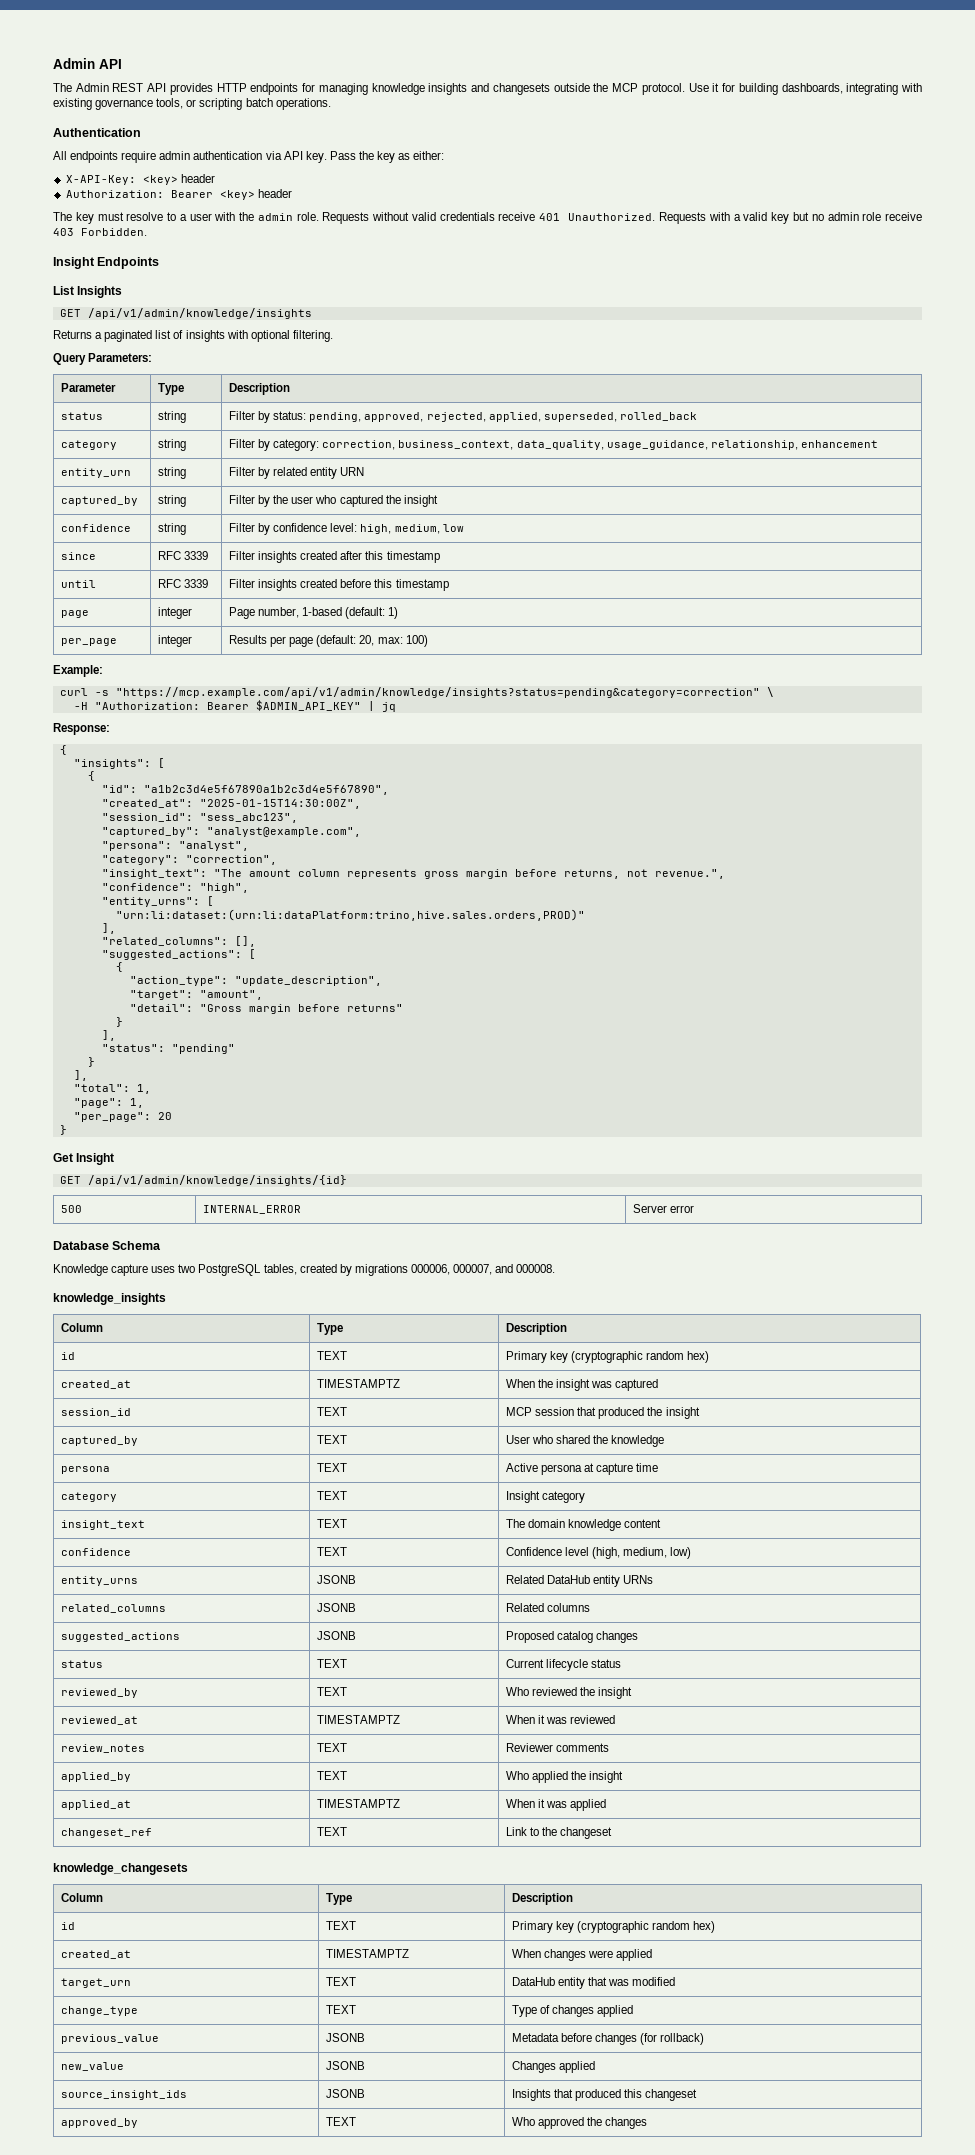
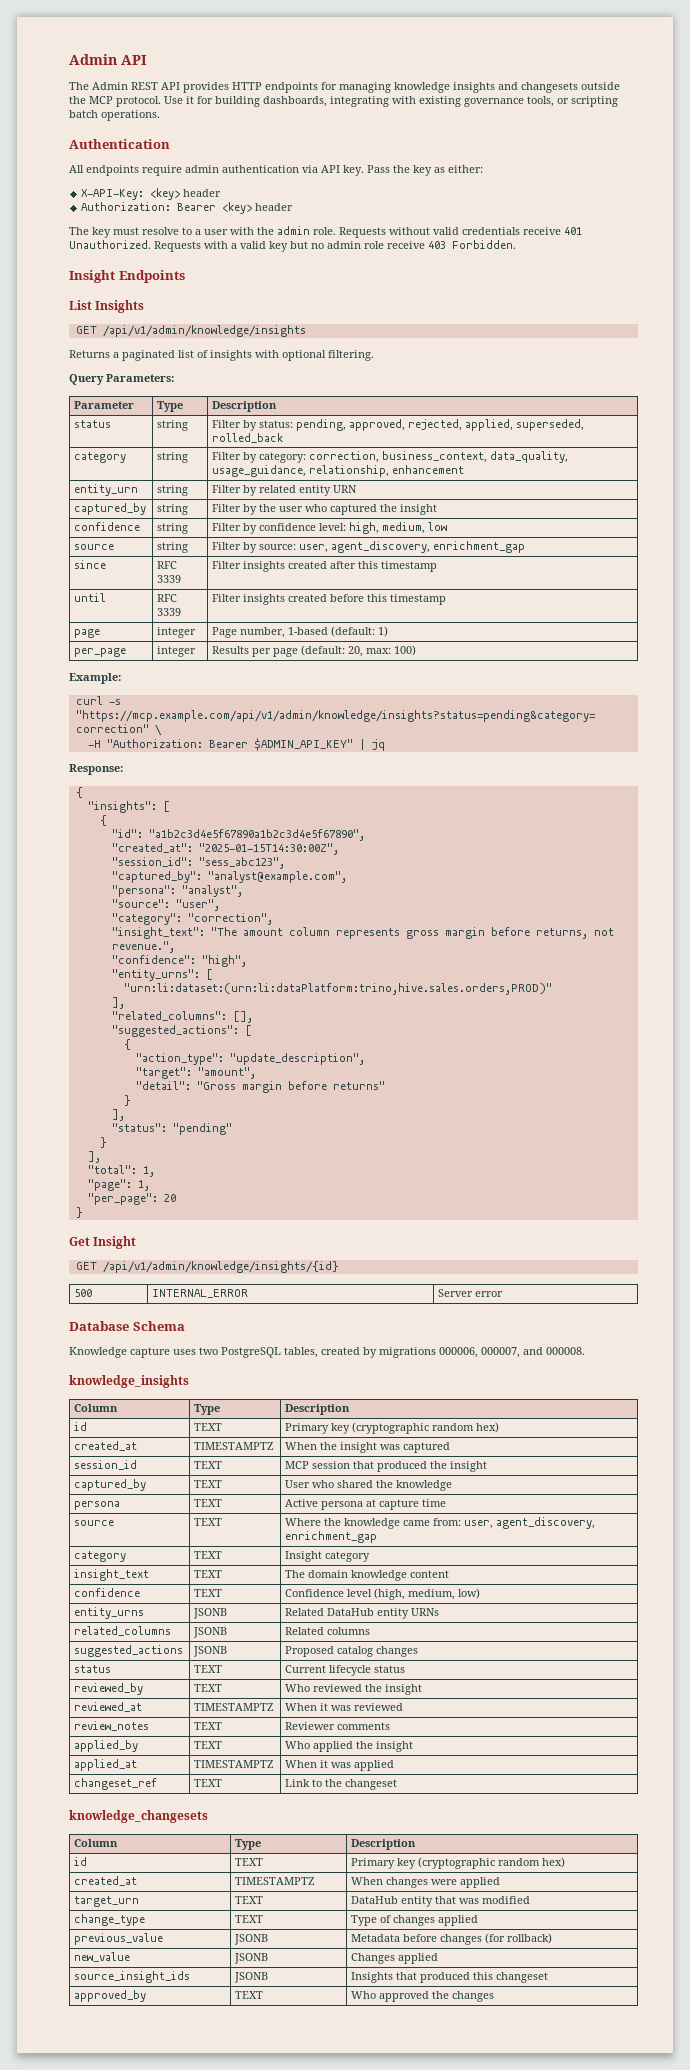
(464, 528) none -> [74,544,115,550] [157,542,189,553] [212,541,526,553] // source | string | Filter by source: user, agent_discovery, enrichment_gap
(249, 846) none -> [111,899,220,911] // "source": "user",
(659, 1467) none -> [74,1520,115,1526] [194,1518,223,1526] [285,1517,596,1529] [285,1531,378,1543] // source | TEXT | Where the knowledge came from: user, agent_discovery, enrichment_gap

